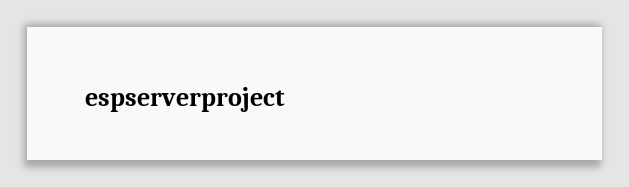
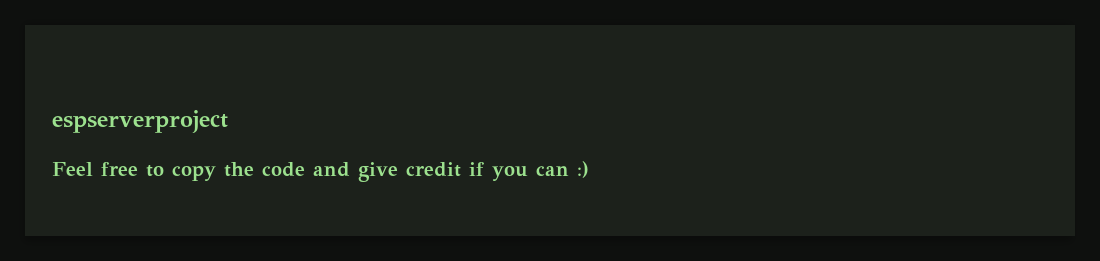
(285, 99) none -> [52,161,589,182] // Feel free to copy the code and give credit if you can :)

